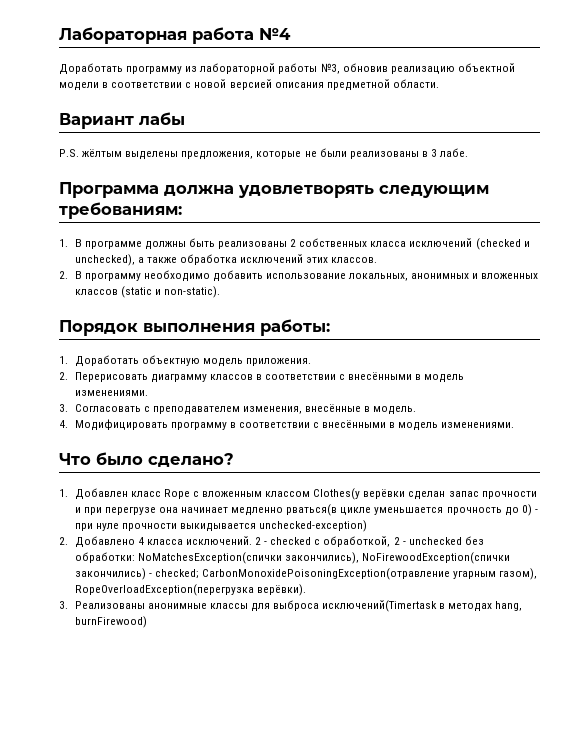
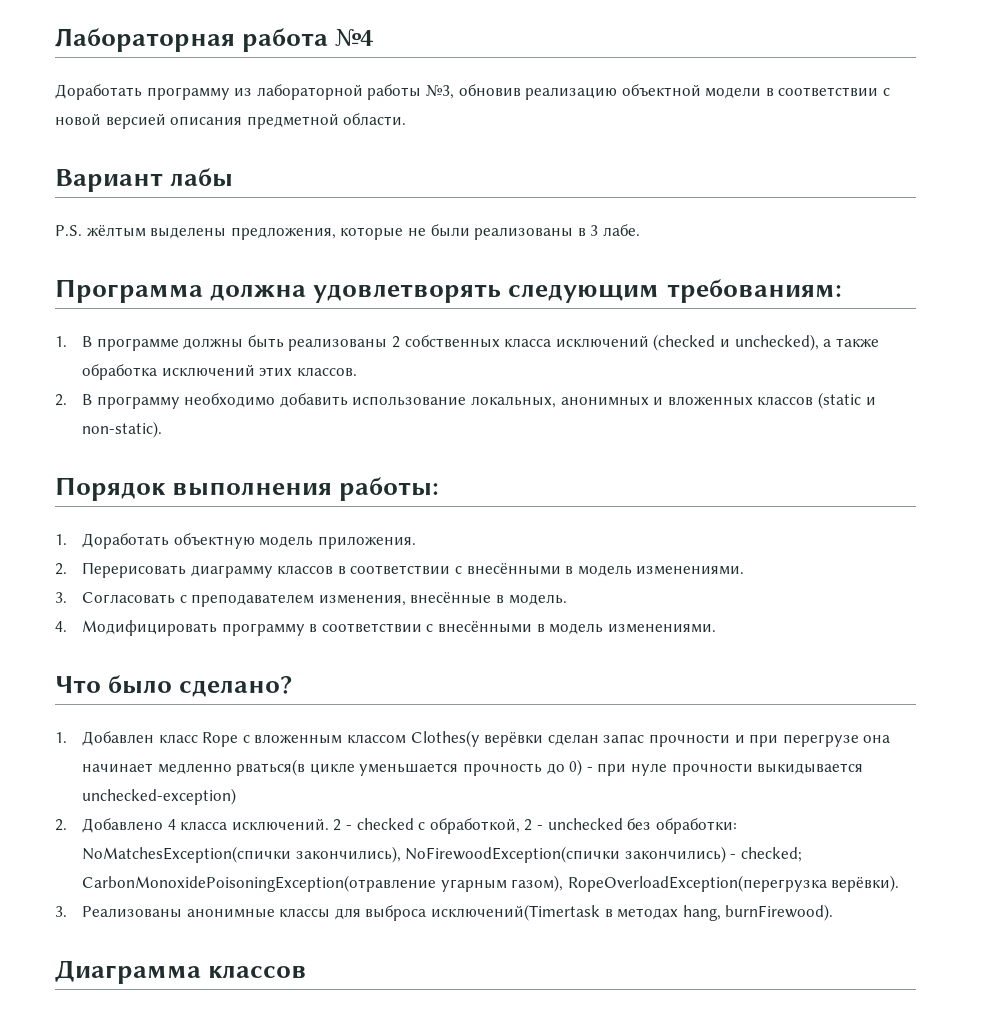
[74,616,147,628] burnFirewood) -> [725,904,834,921] [55,960,308,984] burnFirewood). // Диаграмма классов

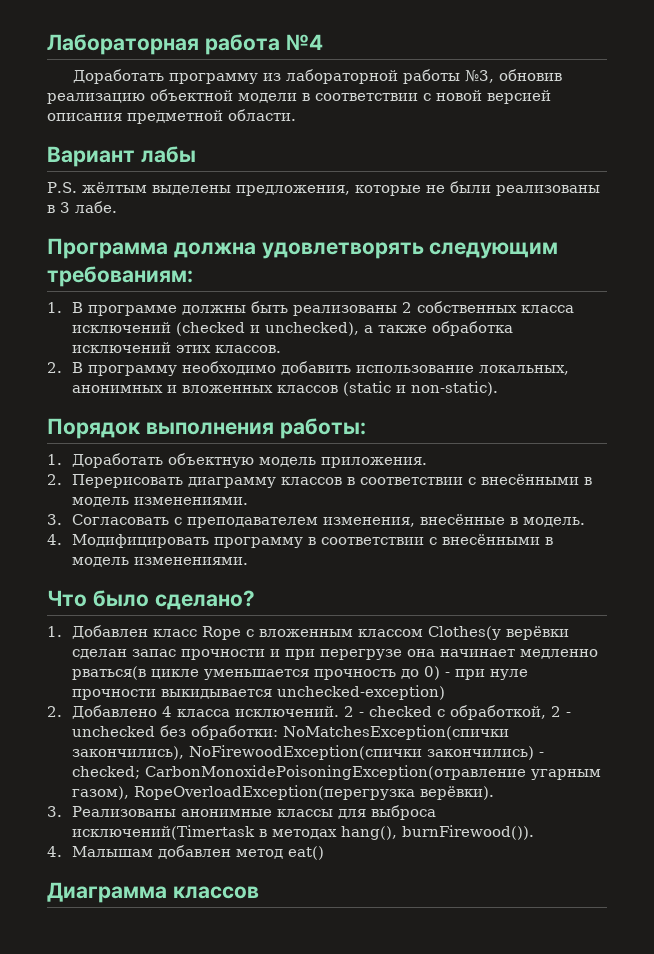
[682,904,834,921] hang, burnFirewood). -> [341,825,535,840] [47,845,325,860] hang(), burnFirewood()). // 4. Малышам добавлен метод eat()

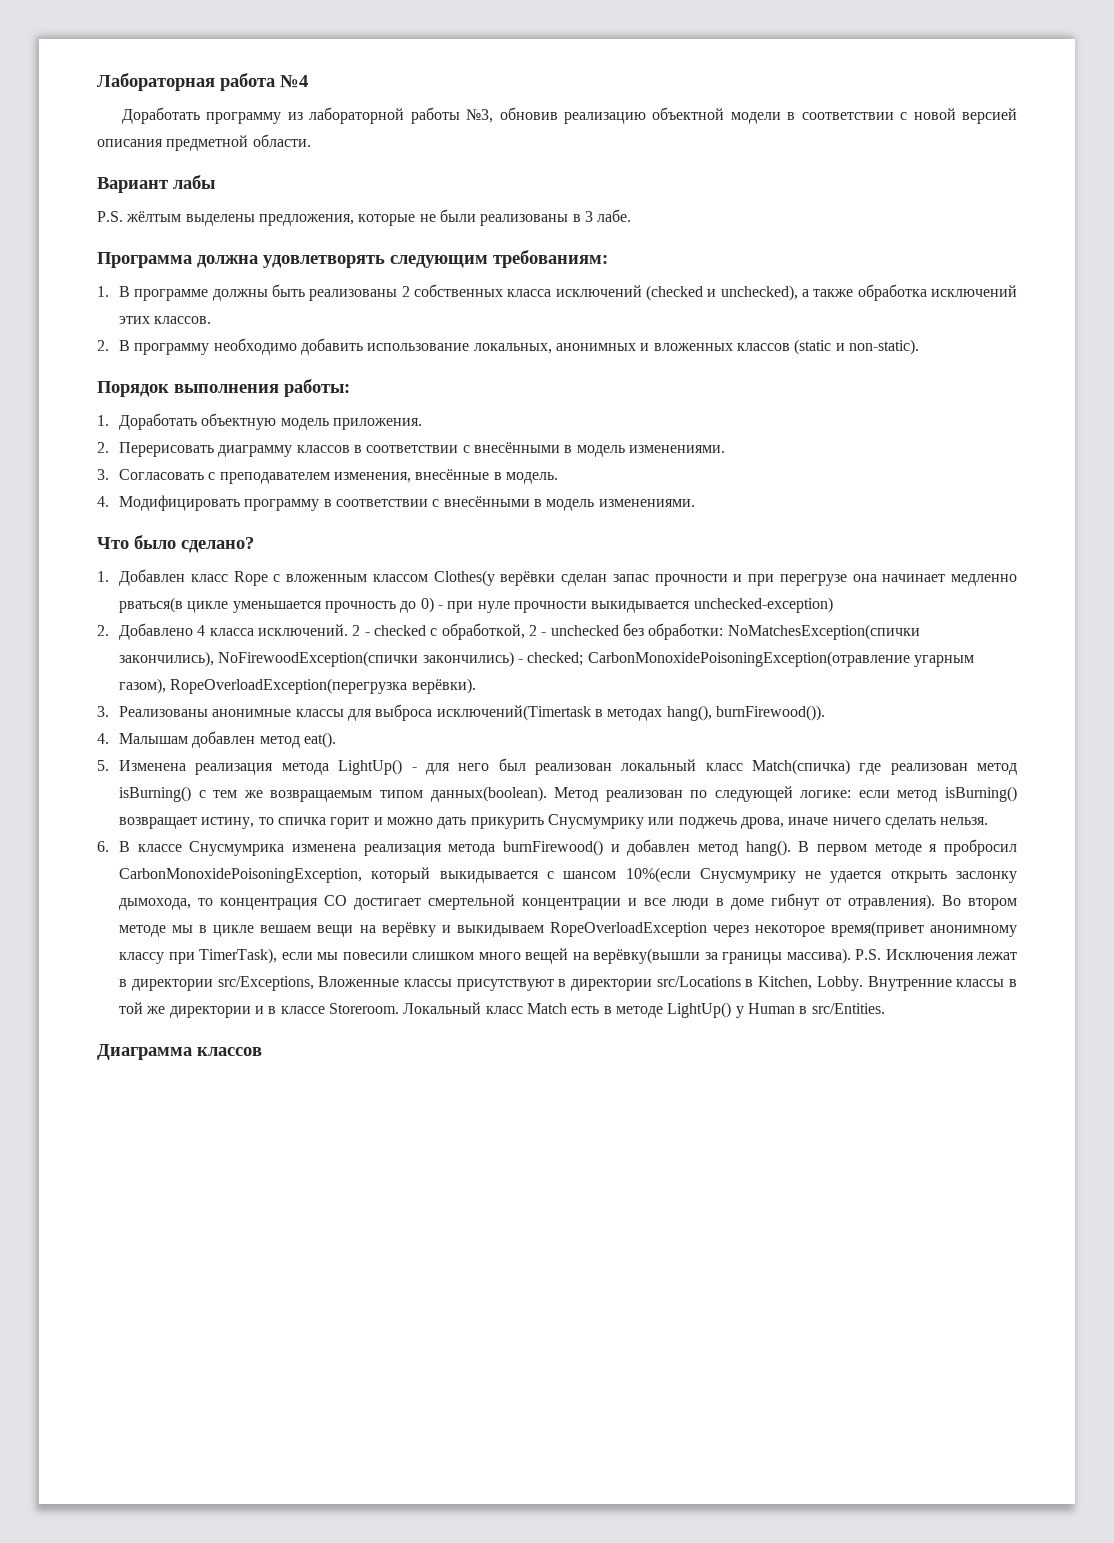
[288,846,325,860] eat() -> [304,732,337,748] [97,758,1018,775] [119,786,1017,802] [119,814,989,829] [97,839,1017,856] [119,867,1017,883] [119,893,1017,910] [119,921,1017,937] [119,948,1017,964] [119,976,1017,991] [119,1002,885,1018] eat(). // 5. Изменена реализация метода LightUp() - для него был реализован локальный класс Match(спичка) где реализован метод isBurning() с тем же возвращаемым типом данных(boolean). Метод реализован по следующей логике: если метод isBurning() возвращает истину, то спичка горит и можно дать прикурить Снусмумрику или поджечь дрова, иначе ничего сделать нельзя. // 6. В классе Снусмумрика изменена реализация метода burnFirewood() и добавлен метод hang(). В первом методе я пробросил CarbonMonoxidePoisoningException, который выкидывается с шансом 10%(если Снусмумрику не удается открыть заслонку дымохода, то концентрация CO достигает смертельной концентрации и все люди в доме гибнут от отравления). Во втором методе мы в цикле вешаем вещи на верёвку и выкидываем RopeOverloadException через некоторое время(привет анонимному классу при TimerTask), если мы повесили слишком много вещей на верёвку(вышли за границы массива). P.S. Исключения лежат в директории src/Exceptions, Вложенные классы присутствуют в директории src/Locations в Kitchen, Lobby. Внутренние классы в той же директории и в классе Storeroom. Локальный класс Match есть в методе LightUp() у Human в src/Entities.

